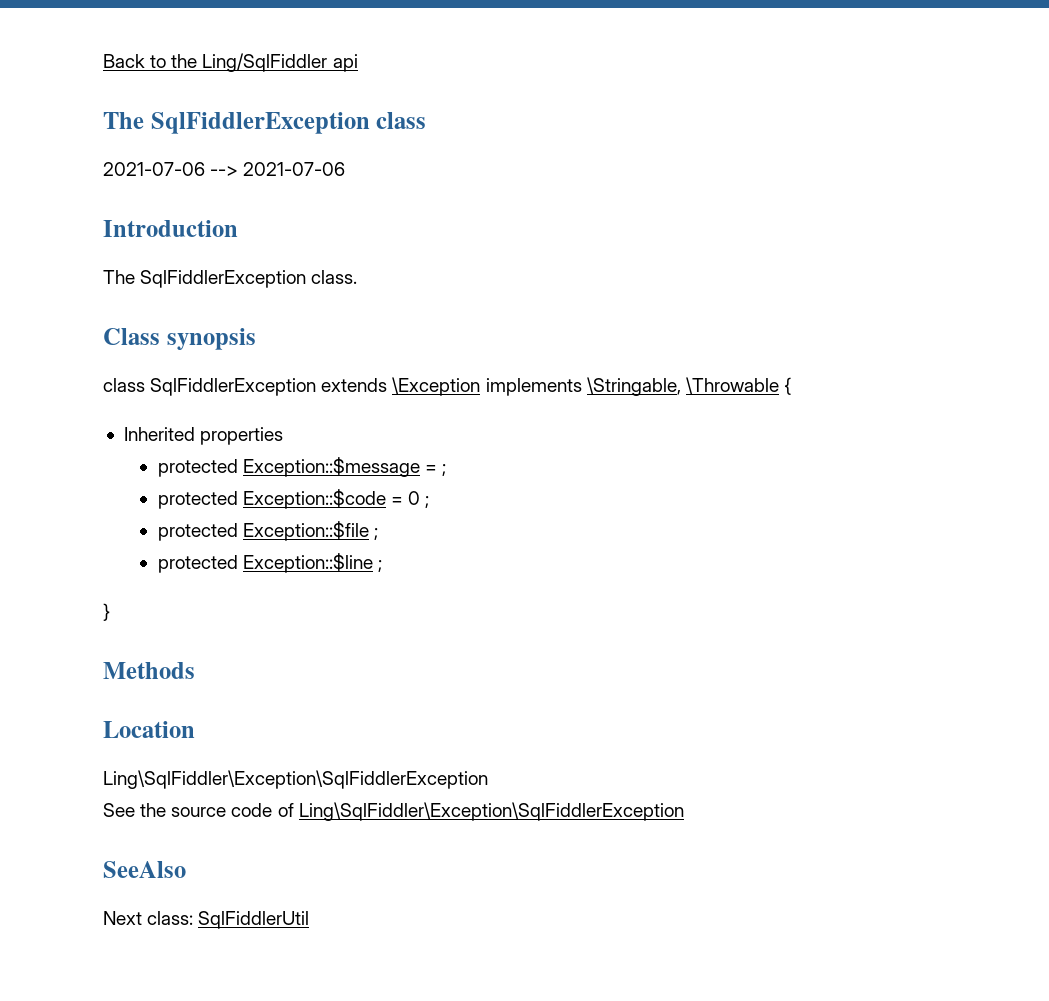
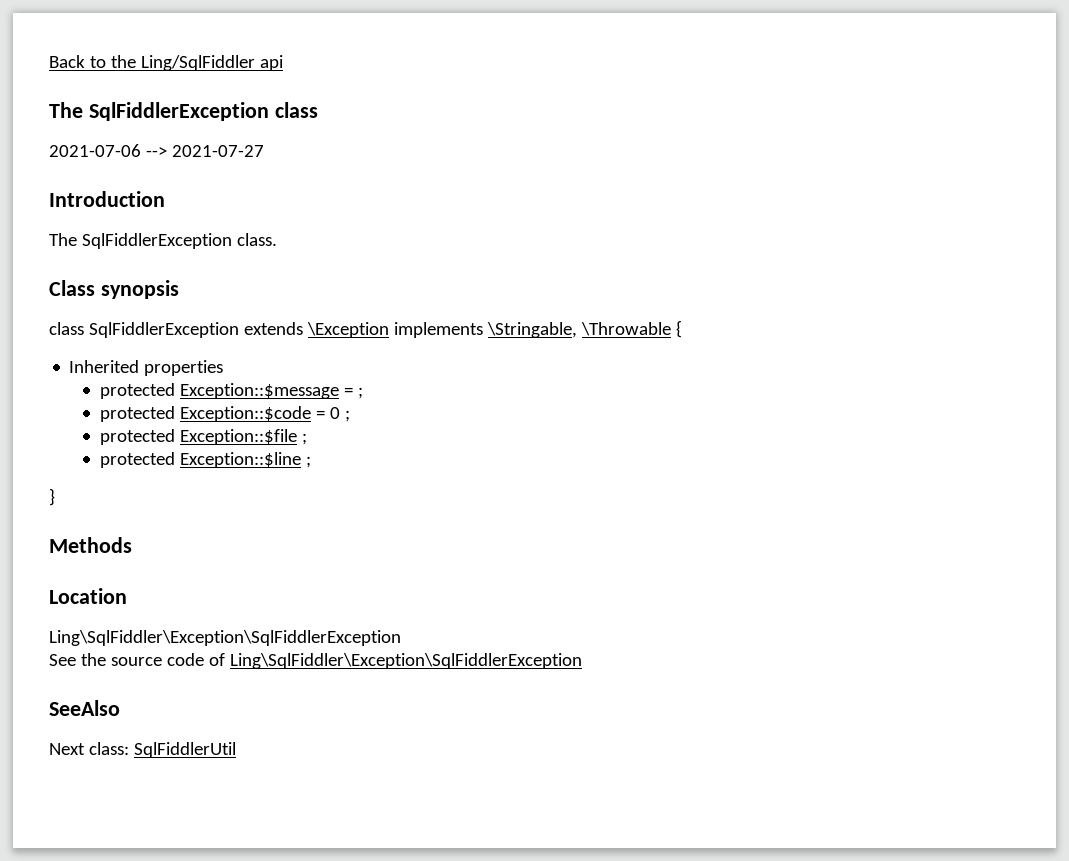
[243,162,346,176] 2021-07-06 -> [171,145,264,157] 2021-07-27

